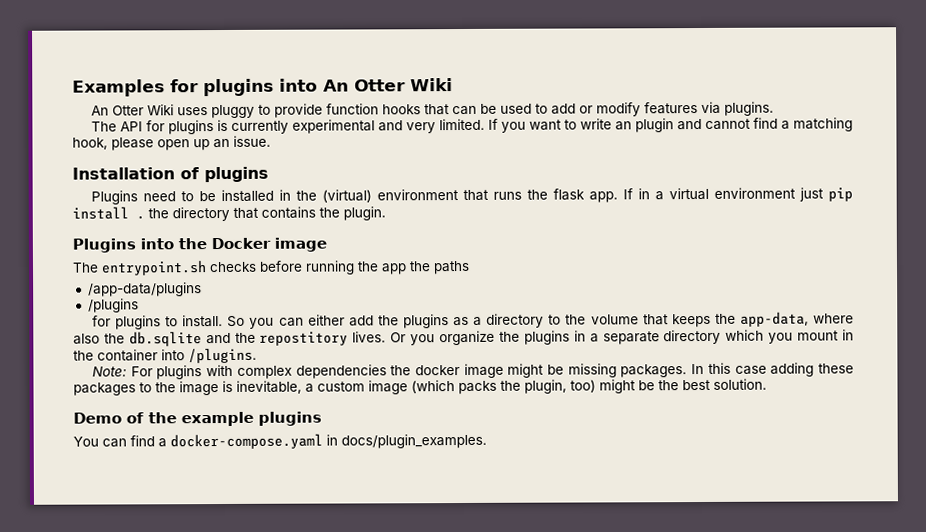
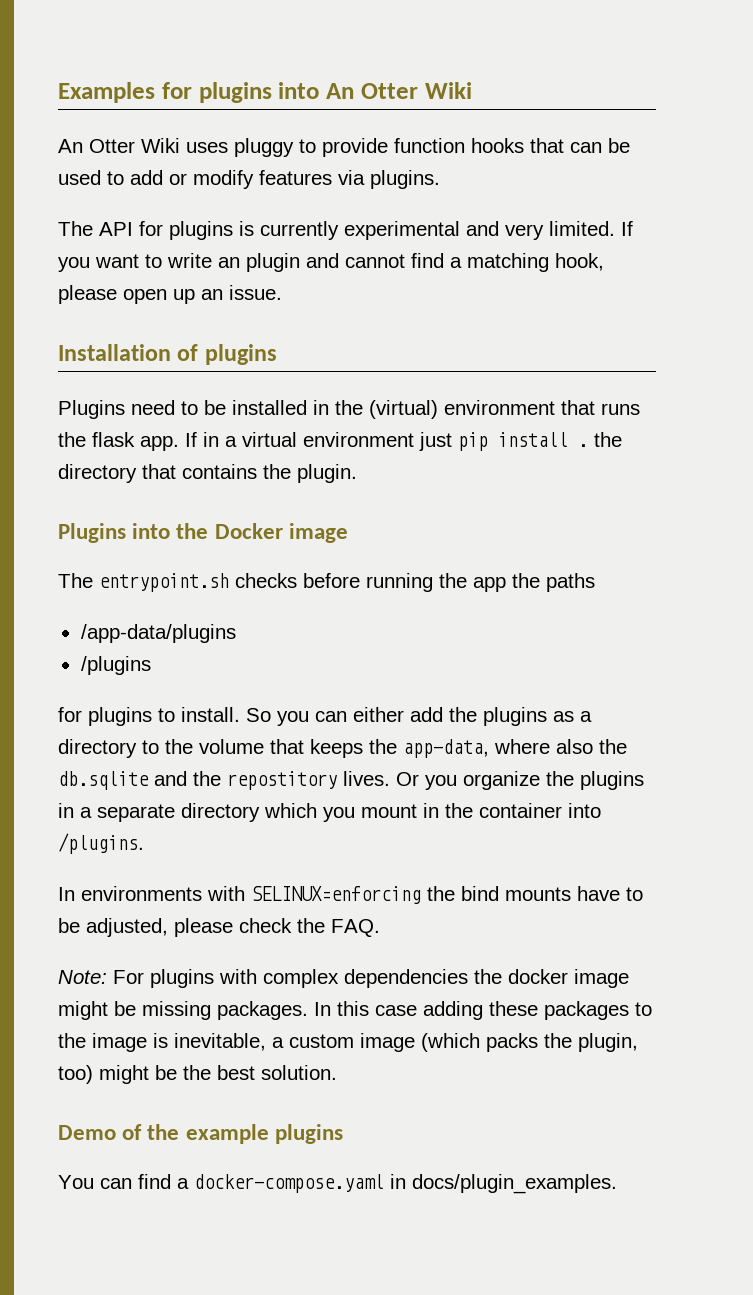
(257, 355) none -> [58,886,643,904] [58,918,380,937] // In environments with SELINUX=enforcing the bind mounts have to be adjusted, please check the FAQ.

